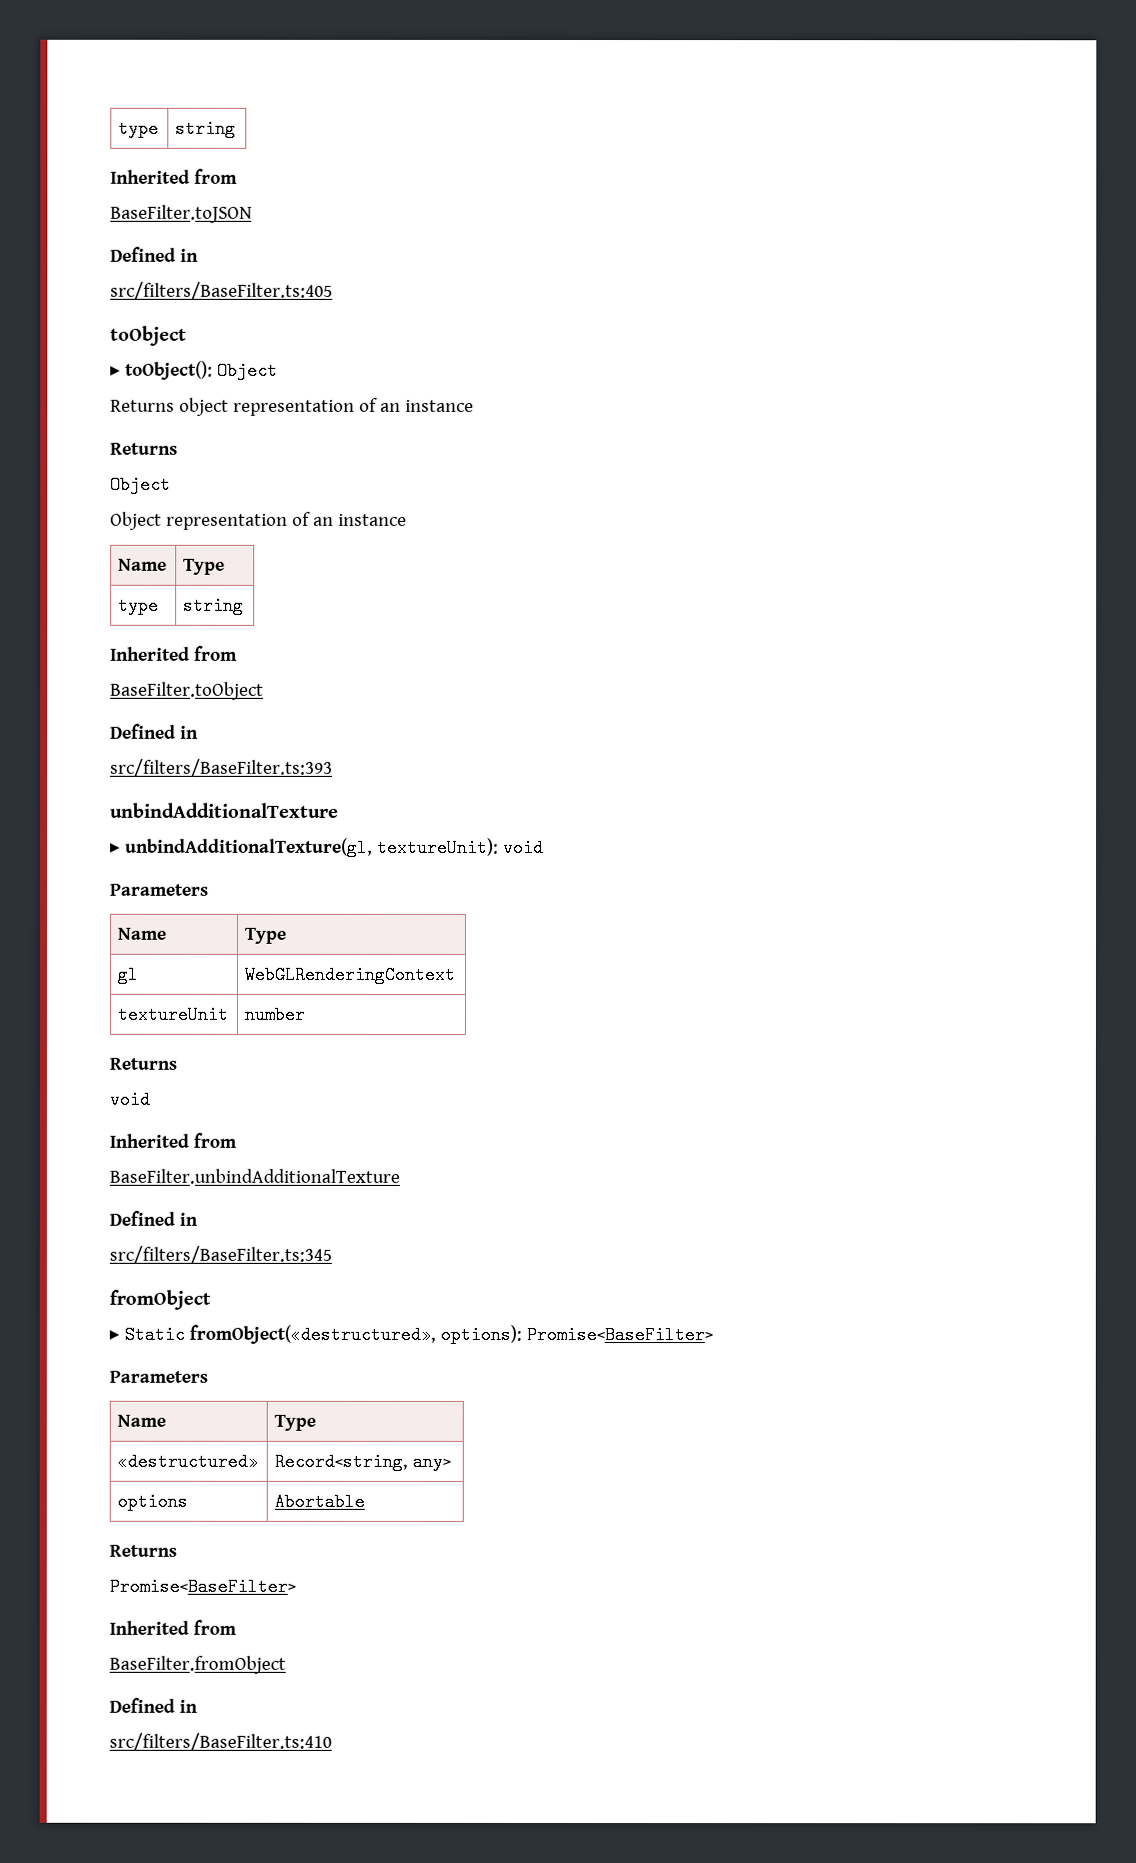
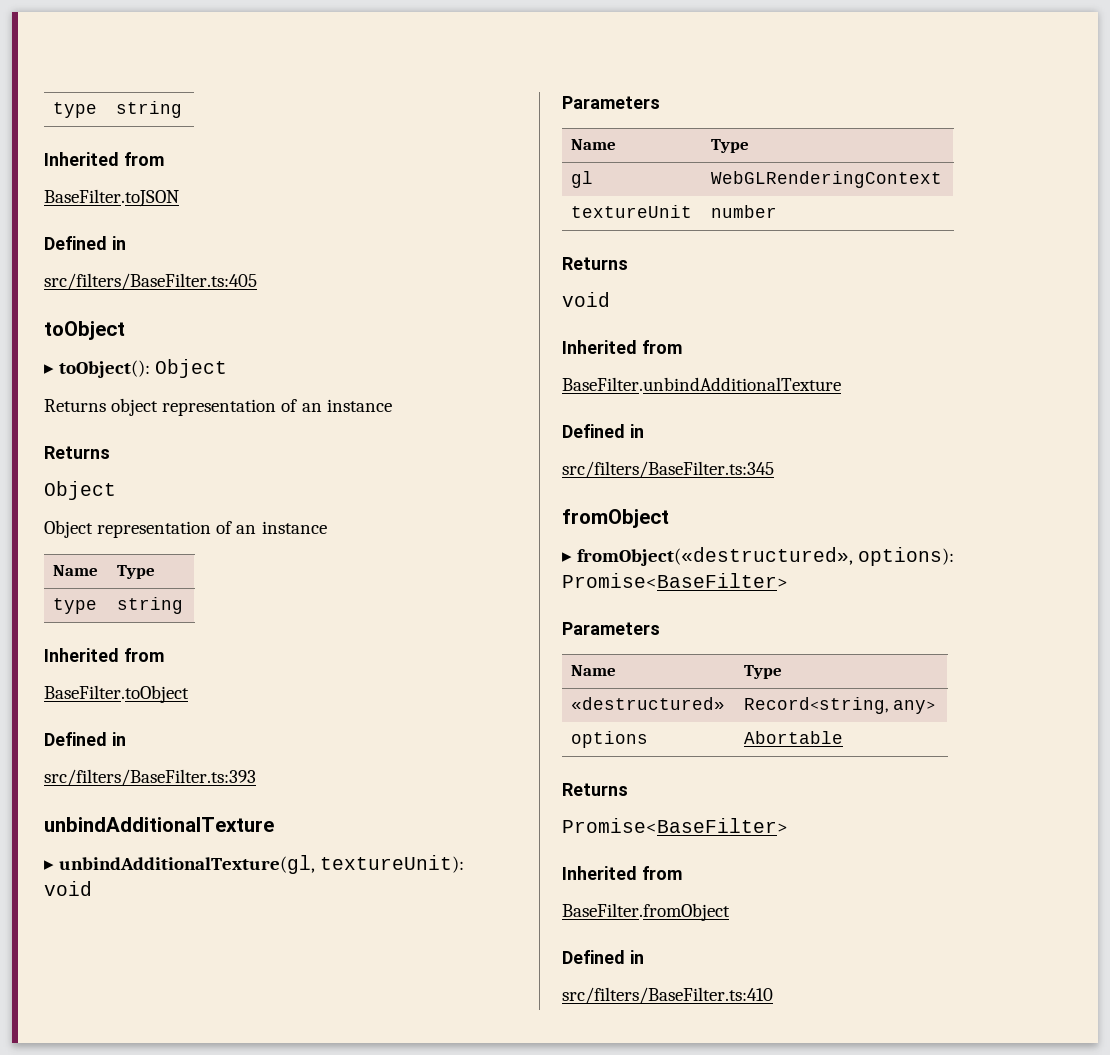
[123,1325,185,1344] Static -> (572, 557) none

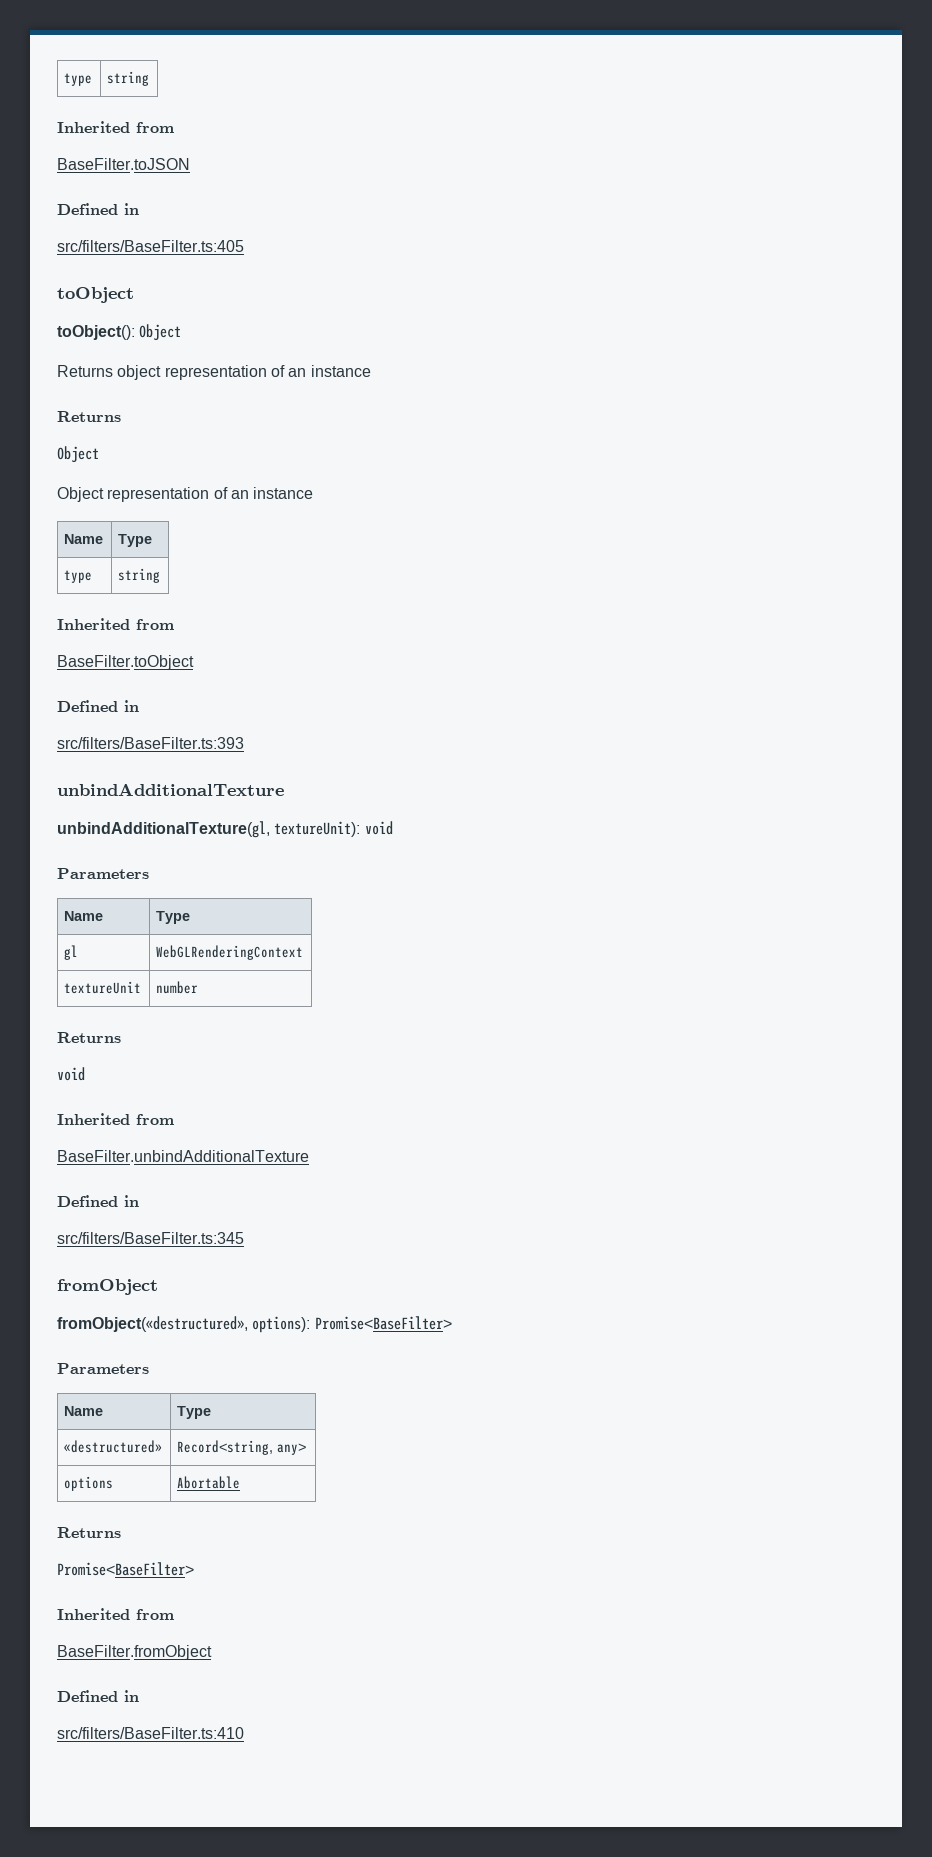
[44,364,54,374] ▸ -> (134, 295) none
[44,860,54,870] ▸ -> (284, 789) none
[562,552,572,562] ▸ -> (158, 1287) none

